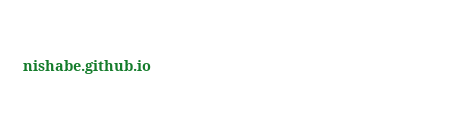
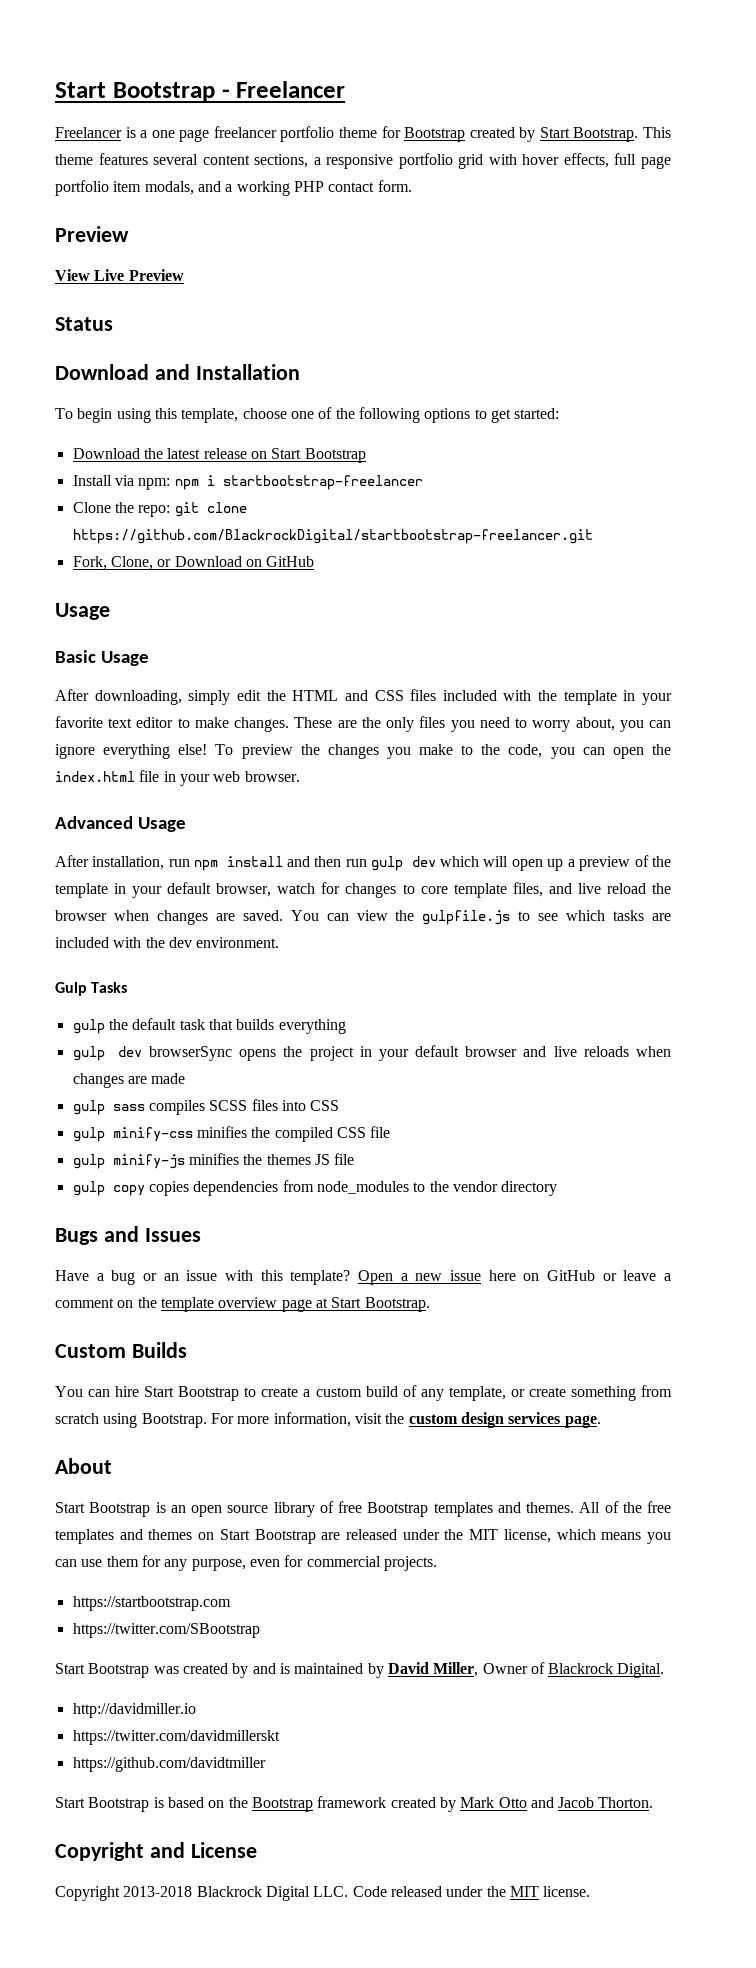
[23,60,151,74] nishabe.github.io -> [55,81,346,102] [55,126,671,142] [55,153,672,169] [55,180,412,196] [55,226,129,242] [55,269,184,281] [55,317,113,331] [55,364,300,380] [55,407,560,423] [72,448,366,463] [72,475,423,490] [72,502,247,517] [72,529,593,544] [72,556,315,570] [55,603,110,620] [55,650,149,666] [55,689,672,705] [55,716,672,732] [55,744,671,759] [55,770,300,786] [55,816,186,832] [55,855,671,871] [55,882,672,898] [55,910,672,925] [55,937,280,948] [55,982,128,996] [72,1018,346,1034] [72,1045,671,1061] [72,1073,186,1088] [72,1099,340,1115] [72,1126,391,1142] [72,1153,355,1169] [72,1180,558,1196] [55,1226,201,1245] [55,1270,671,1285] [55,1297,430,1312] [55,1342,187,1358] [55,1385,672,1401] [55,1412,601,1428] [55,1458,112,1474] [55,1501,671,1517] [55,1529,671,1544] [55,1555,437,1571] [72,1596,231,1611] [72,1623,260,1638] [55,1662,665,1678] [72,1703,196,1718] [72,1730,280,1745] [72,1757,266,1772] [55,1796,654,1812] [55,1842,257,1861] [55,1886,591,1901] Start Bootstrap - Freelancer // Freelancer is a one page freelancer portfolio theme for Bootstrap created by Start Bootstrap. This theme features several content sections, a responsive portfolio grid with hover effects, full page portfolio item modals, and a working PHP contact form. // Preview // View Live Preview // Status // Download and Installation // To begin using this template, choose one of the following options to get started: // Download the latest release on Start Bootstrap // Install via npm: npm i startbootstrap-freelancer // Clone the repo: git clone https://github.com/BlackrockDigital/startbootstrap-freelancer.git // Fork, Clone, or Download on GitHub // Usage // Basic Usage // After downloading, simply edit the HTML and CSS files included with the template in your favorite text editor to make changes. These are the only files you need to worry about, you can ignore everything else! To preview the changes you make to the code, you can open the index.html file in your web browser. // Advanced Usage // After installation, run npm install and then run gulp dev which will open up a preview of the template in your default browser, watch for changes to core template files, and live reload the browser when changes are saved. You can view the gulpfile.js to see which tasks are included with the dev environment. // Gulp Tasks // gulp the default task that builds everything // gulp dev browserSync opens the project in your default browser and live reloads when changes are made // gulp sass compiles SCSS files into CSS // gulp minify-css minifies the compiled CSS file // gulp minify-js minifies the themes JS file // gulp copy copies dependencies from node_modules to the vendor directory // Bugs and Issues // Have a bug or an issue with this template? Open a new issue here on GitHub or leave a comment on the template overview page at Start Bootstrap. // Custom Builds // You can hire Start Bootstrap to create a custom build of any template, or create something from scratch using Bootstrap. For more information, visit the custom design services page. // About // Start Bootstrap is an open source library of free Bootstrap templates and themes. All of the free templates and themes on Start Bootstrap are released under the MIT license, which means you can use them for any purpose, even for commercial projects. // https://startbootstrap.com // https://twitter.com/SBootstrap // Start Bootstrap was created by and is maintained by David Miller, Owner of Blackrock Digital. // http://davidmiller.io // https://twitter.com/davidmillerskt // https://github.com/davidtmiller // Start Bootstrap is based on the Bootstrap framework created by Mark Otto and Jacob Thorton. // Copyright and License // Copyright 2013-2018 Blackrock Digital LLC. Code released under the MIT license.

